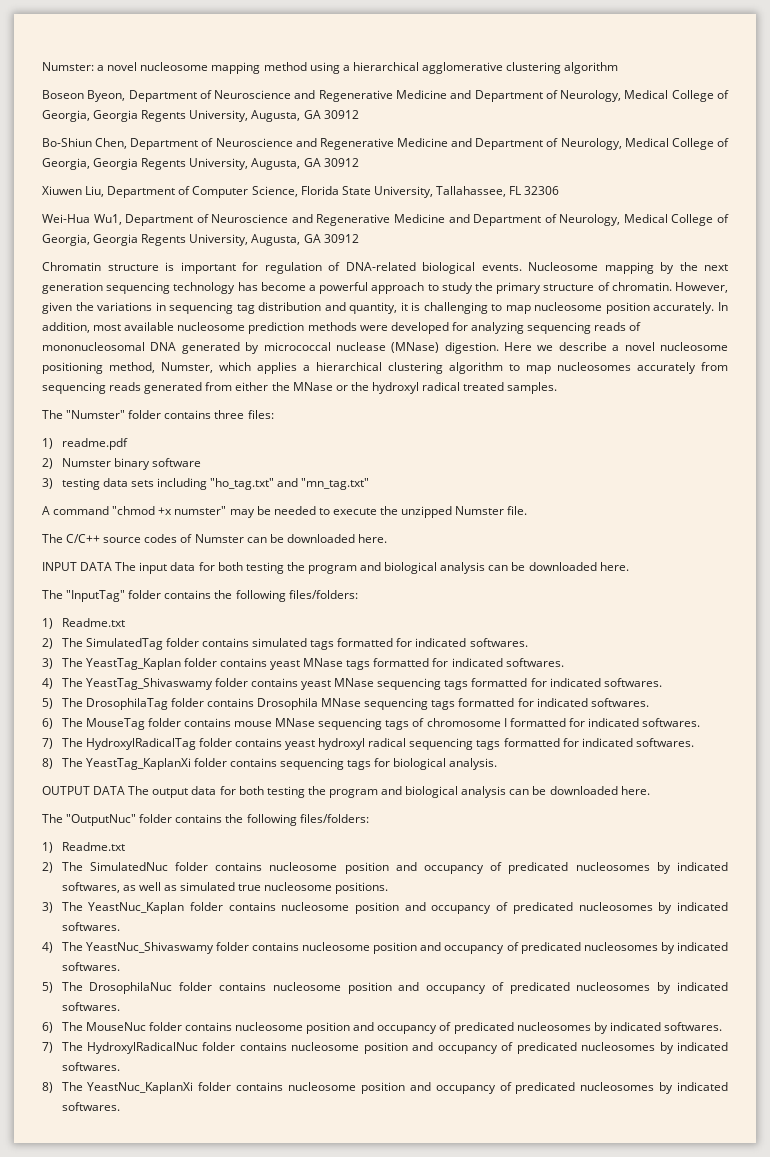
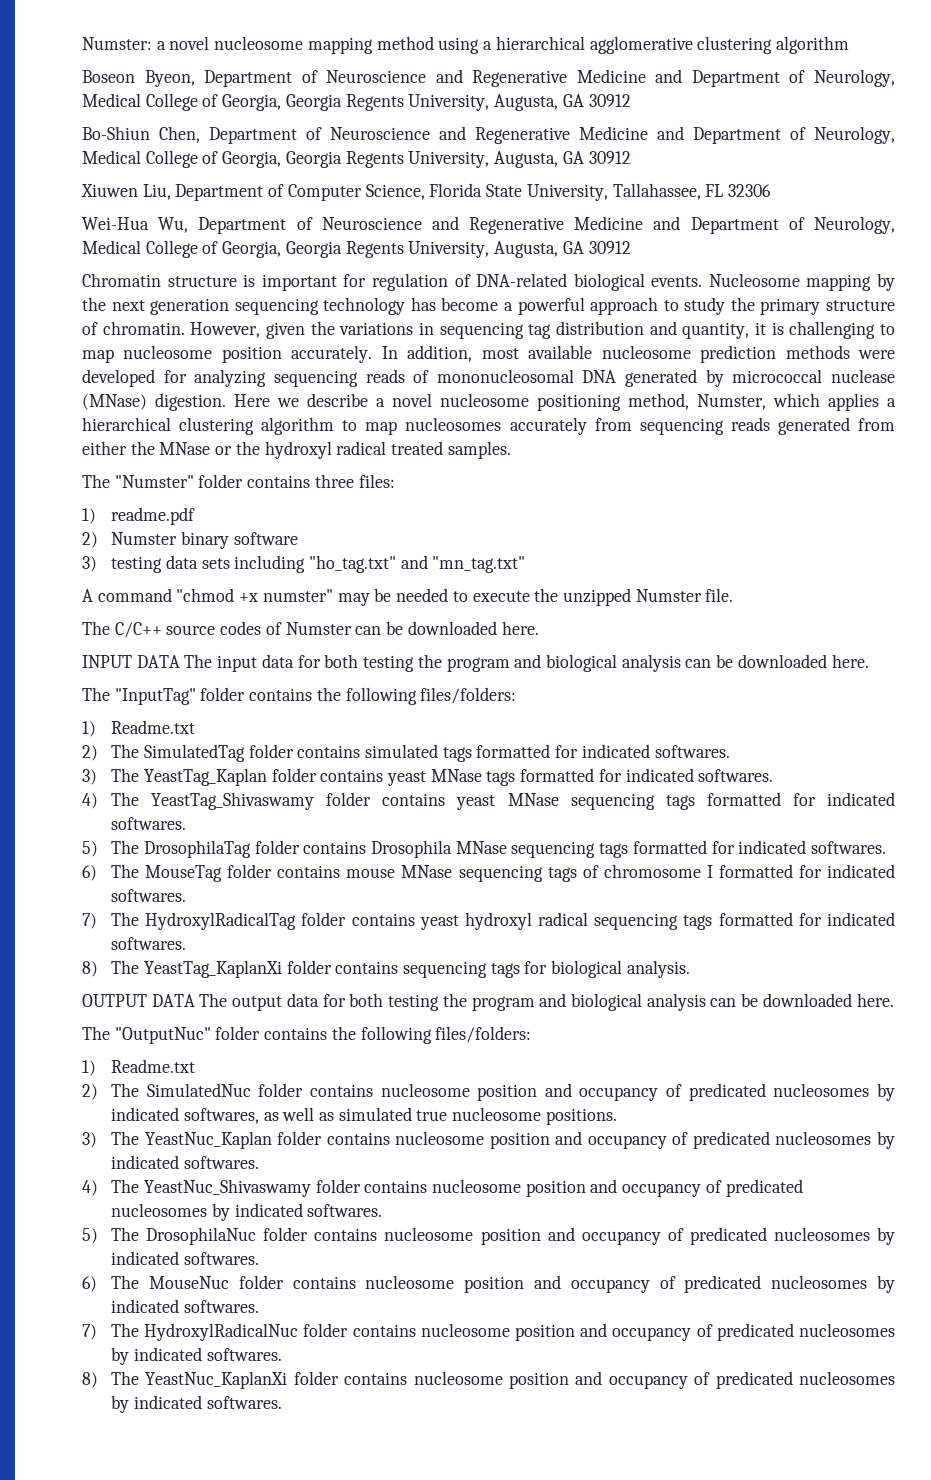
[93,214,122,225] Wu1, -> [158,217,189,233] Wu,

